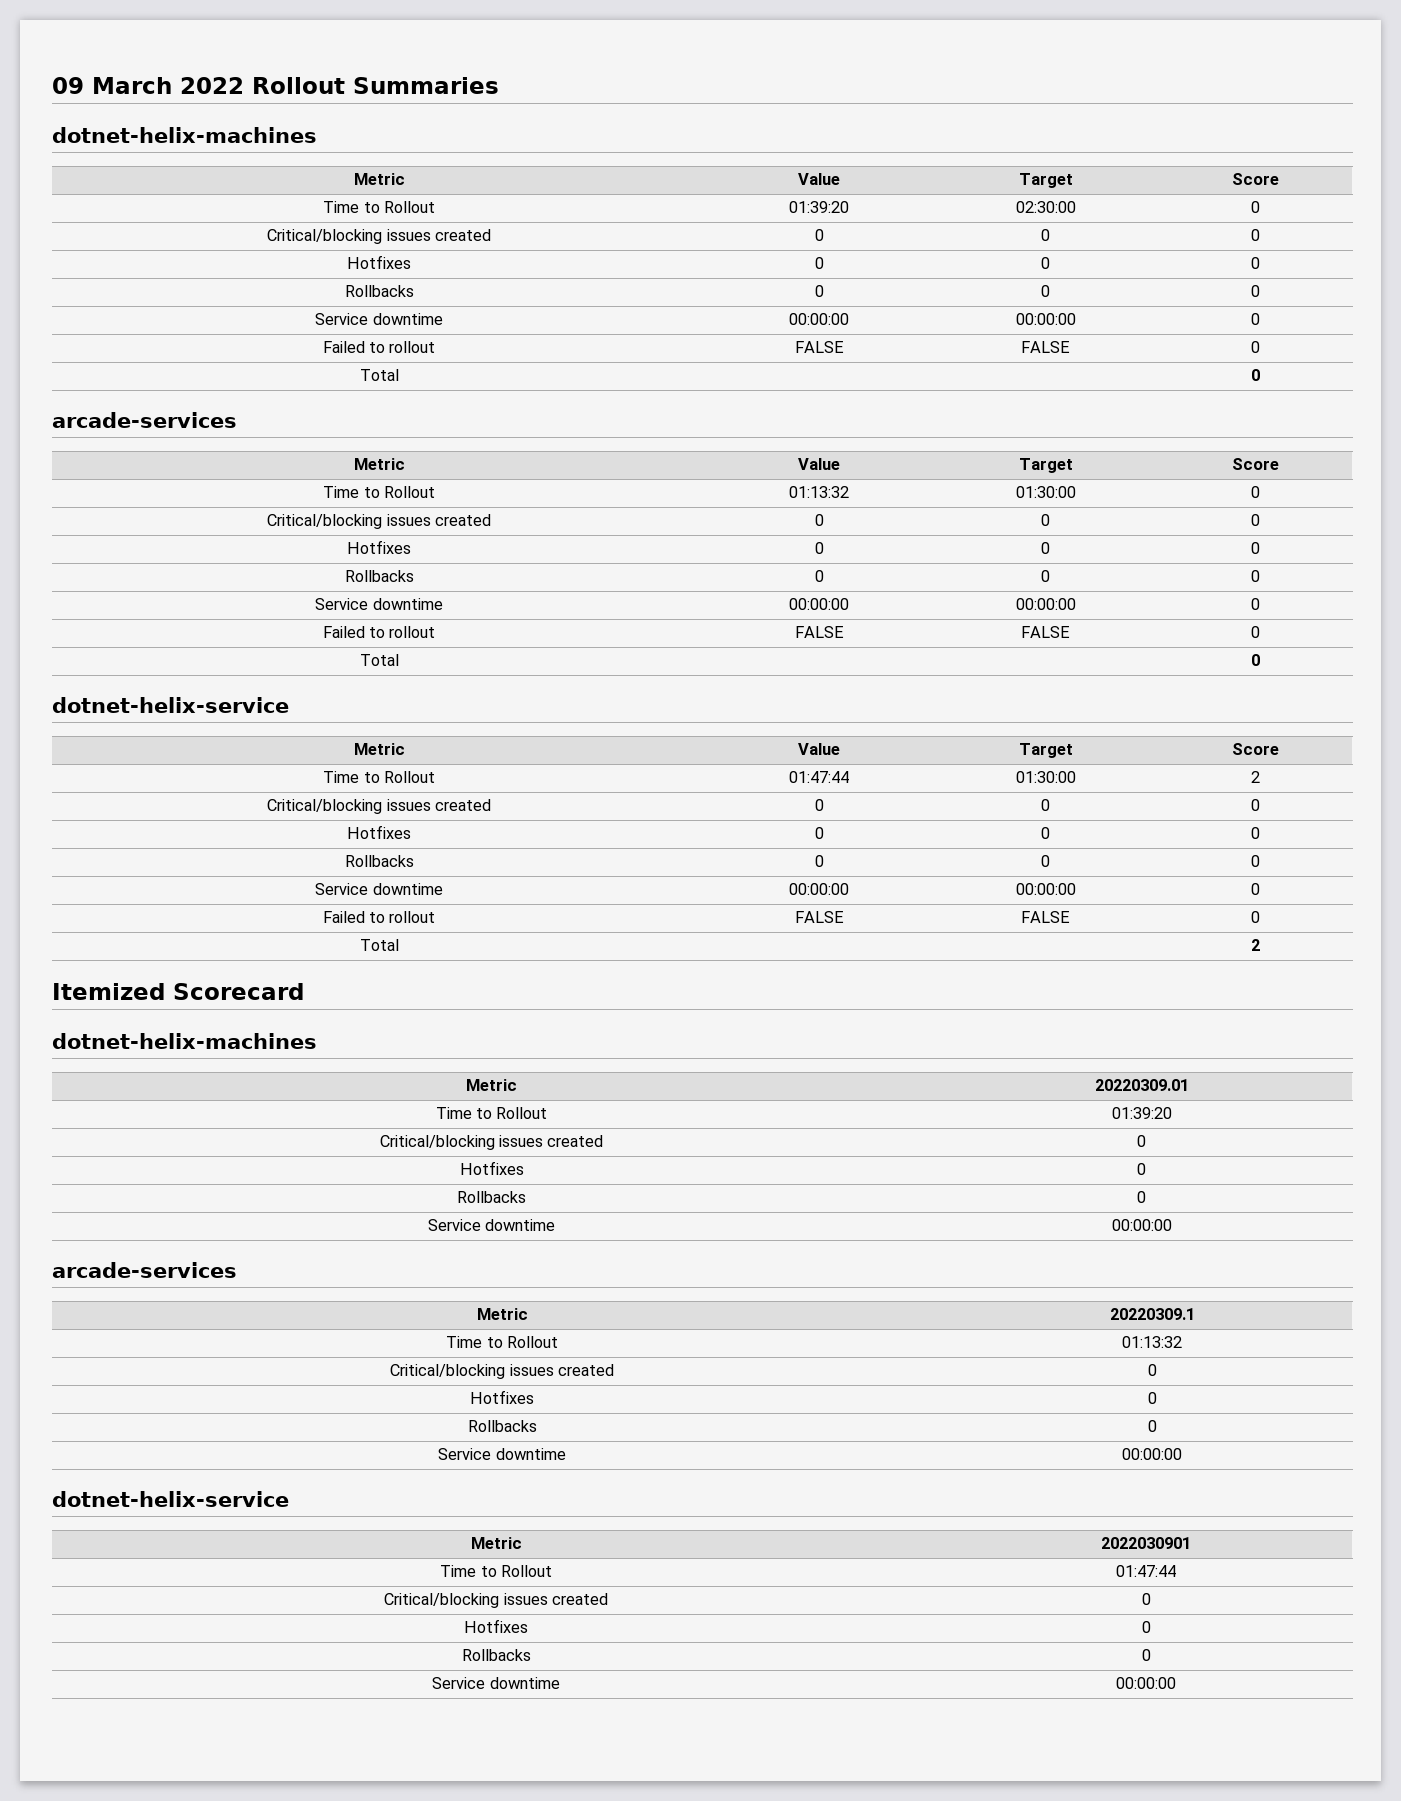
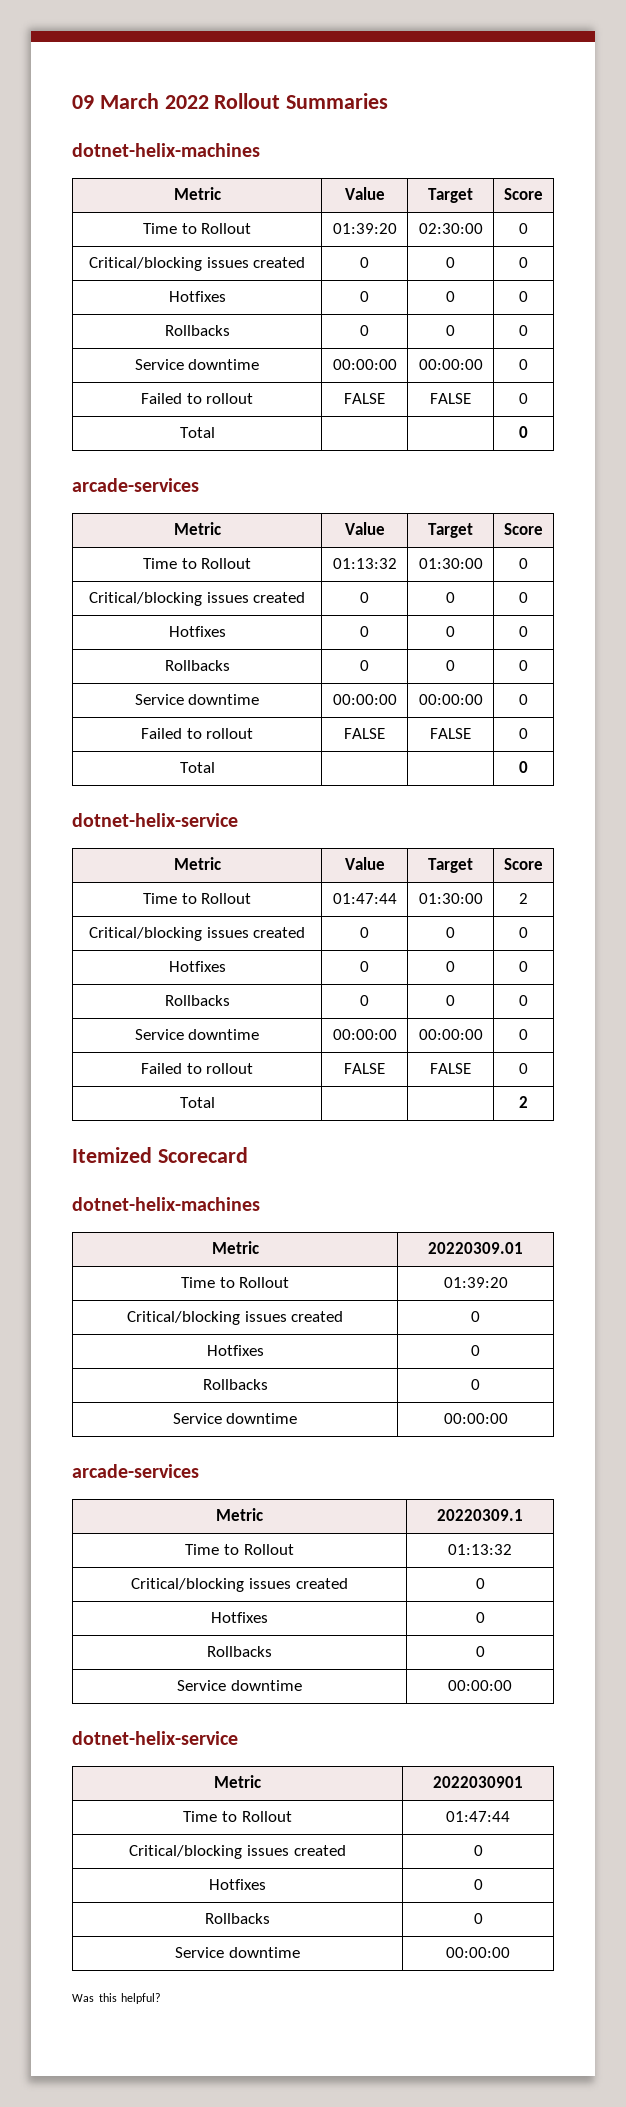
(1176, 1683) none -> [72,1993,162,2004] // Was this helpful?

